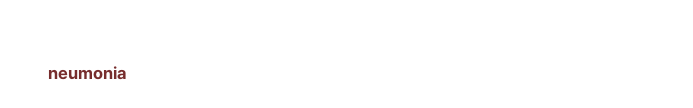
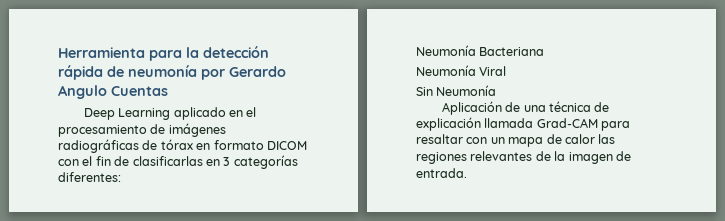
[48,66,126,80] neumonia -> [58,46,269,61] [58,65,286,80] [58,85,168,99] [83,107,257,120] [58,123,226,137] [58,139,307,153] [58,155,298,169] [58,172,121,182] [416,45,545,56] [416,65,507,76] [416,85,497,96] [441,101,610,115] [416,117,631,131] [416,134,616,147] [416,151,631,164] [416,168,467,178] Herramienta para la detección rápida de neumonía por Gerardo Angulo Cuentas // Deep Learning aplicado en el procesamiento de imágenes radiográficas de tórax en formato DICOM con el fin de clasificarlas en 3 categorías diferentes: // Neumonía Bacteriana // Neumonía Viral // Sin Neumonía // Aplicación de una técnica de explicación llamada Grad-CAM para resaltar con un mapa de calor las regiones relevantes de la imagen de entrada.

